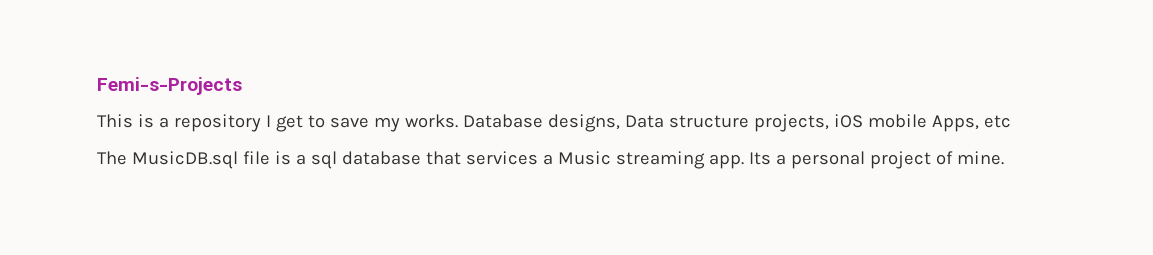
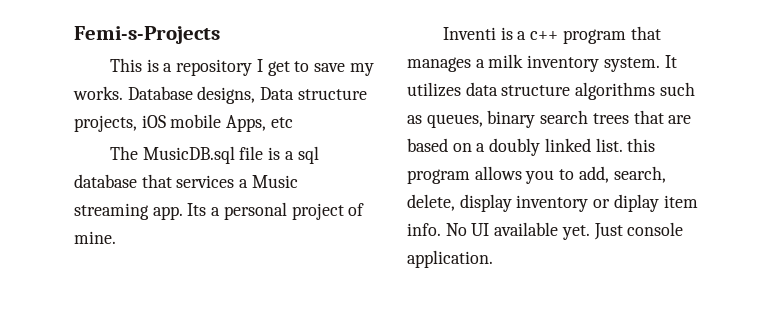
(1004, 158) none -> [442,26,661,44] [407,54,677,72] [407,82,695,100] [407,110,692,128] [407,138,656,156] [407,166,666,184] [407,194,698,212] [407,222,684,240] [407,250,493,268] // Inventi is a c++ program that manages a milk inventory system. It utilizes data structure algorithms such as queues, binary search trees that are based on a doubly linked list. this program allows you to add, search, delete, display inventory or diplay item info. No UI available yet. Just console application.

